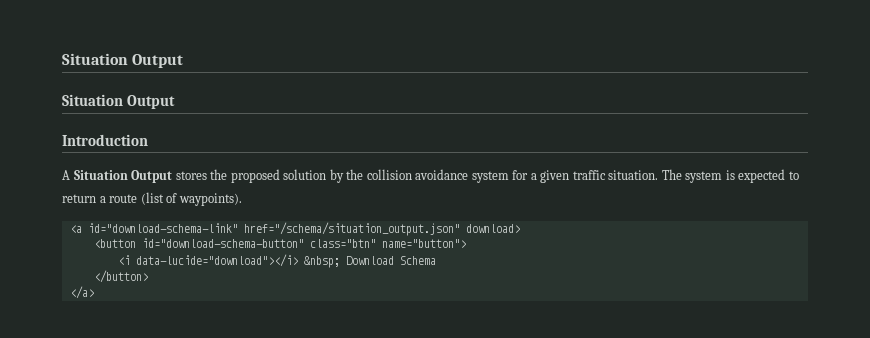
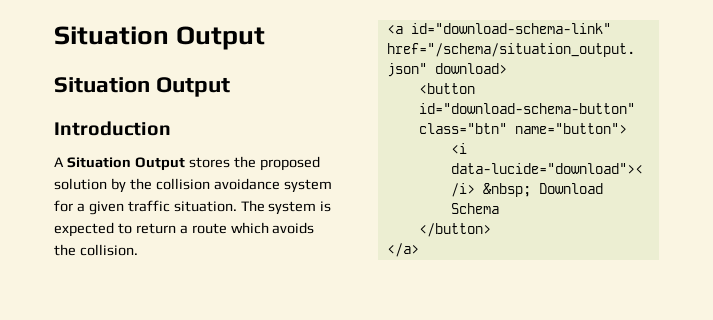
[140,192,242,206] (list of waypoints). -> [230,222,315,234] [54,244,138,256] which avoids the collision.

